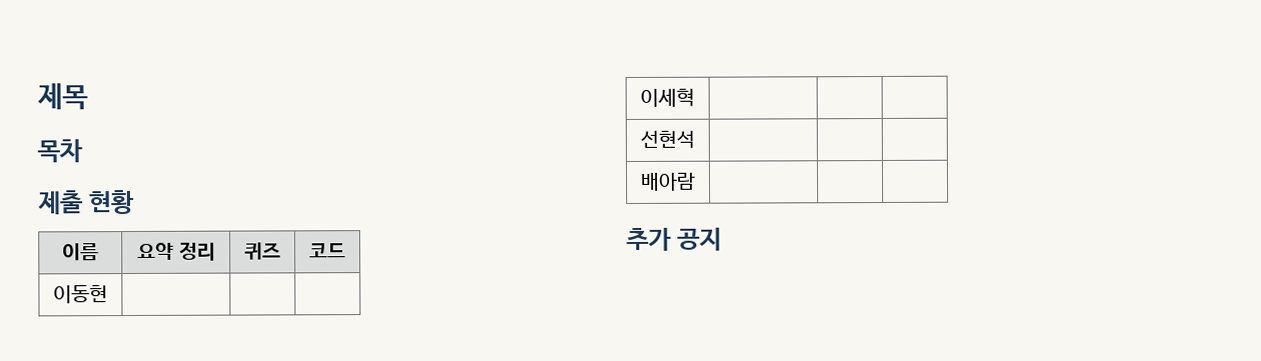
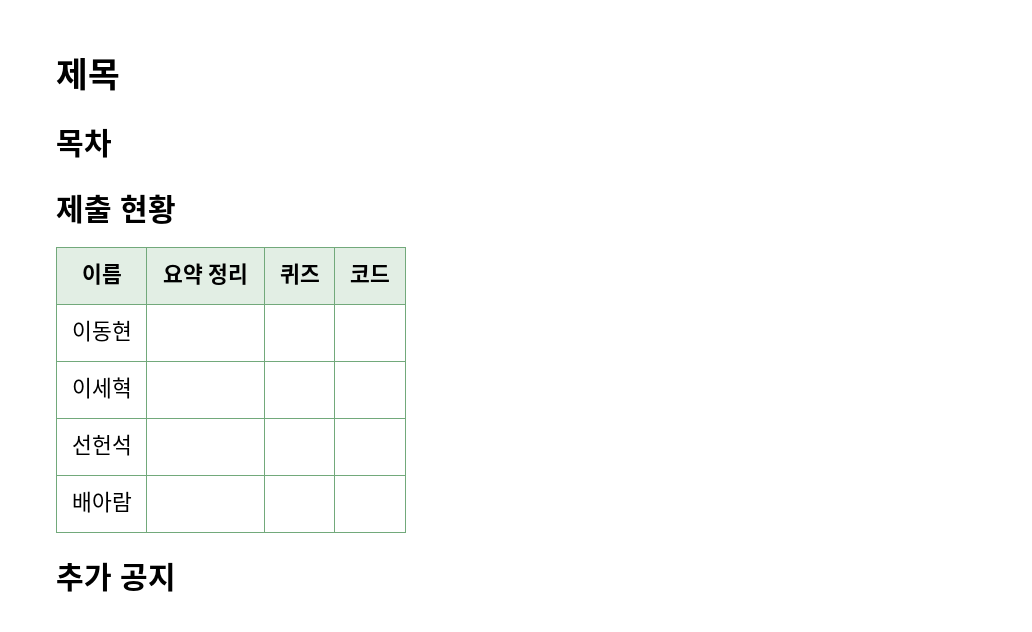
[640,129,695,149] 선현석 -> [71,434,132,456] 선헌석

